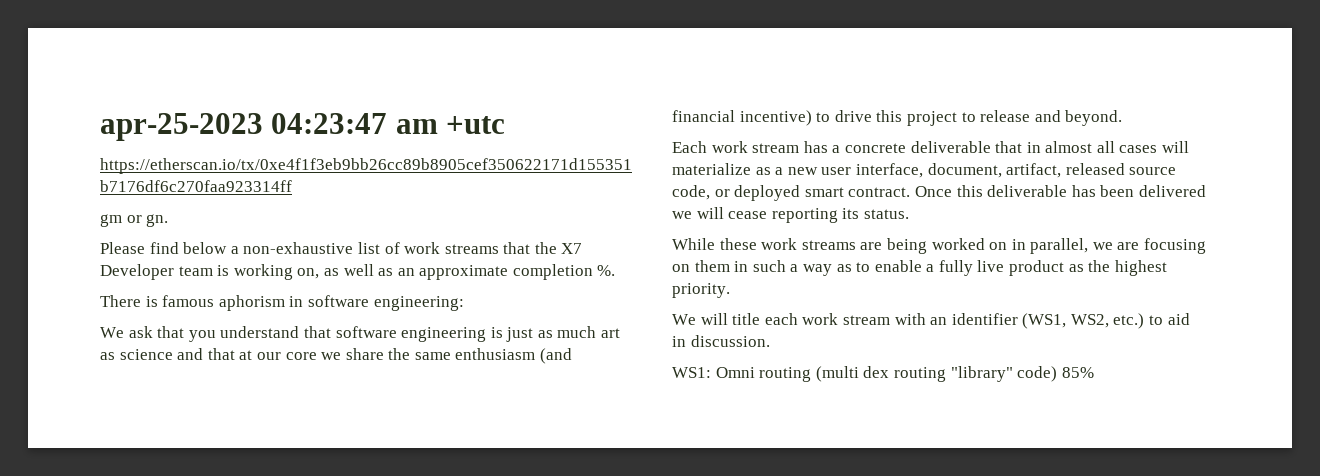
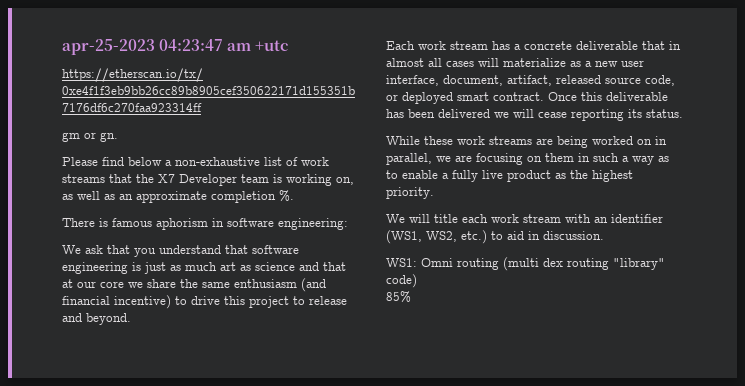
(1058, 374) none -> (417, 281) //

